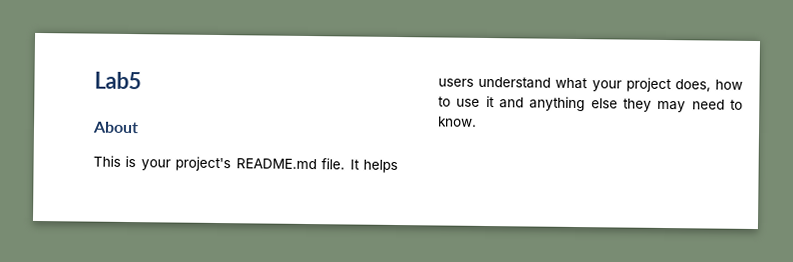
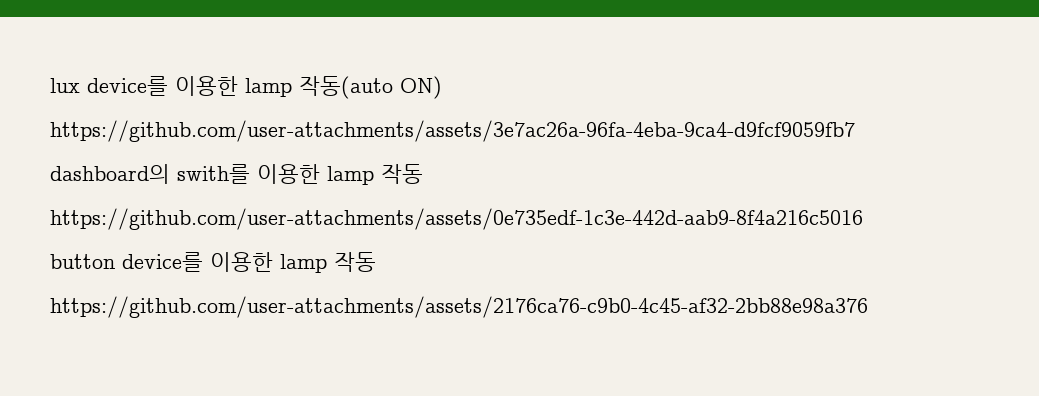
[94,71,142,90] [92,121,139,134] [93,155,398,174] [438,76,743,93] [438,95,743,113] [438,116,477,127] Lab5 // About // This is your project's README.md file. It helps users understand what your project does, how to use it and anything else they may need to know. -> [50,76,442,99] [50,120,855,142] [50,164,423,185] [50,208,863,230] [50,252,376,273] [50,296,868,318] lux device를 이용한 lamp 작동(auto ON) // https://github.com/user-attachments/assets/3e7ac26a-96fa-4eba-9ca4-d9fcf9059fb7 // dashboard의 swith를 이용한 lamp 작동 // https://github.com/user-attachments/assets/0e735edf-1c3e-442d-aab9-8f4a216c5016 // button device를 이용한 lamp 작동 // https://github.com/user-attachments/assets/2176ca76-c9b0-4c45-af32-2bb88e98a376

